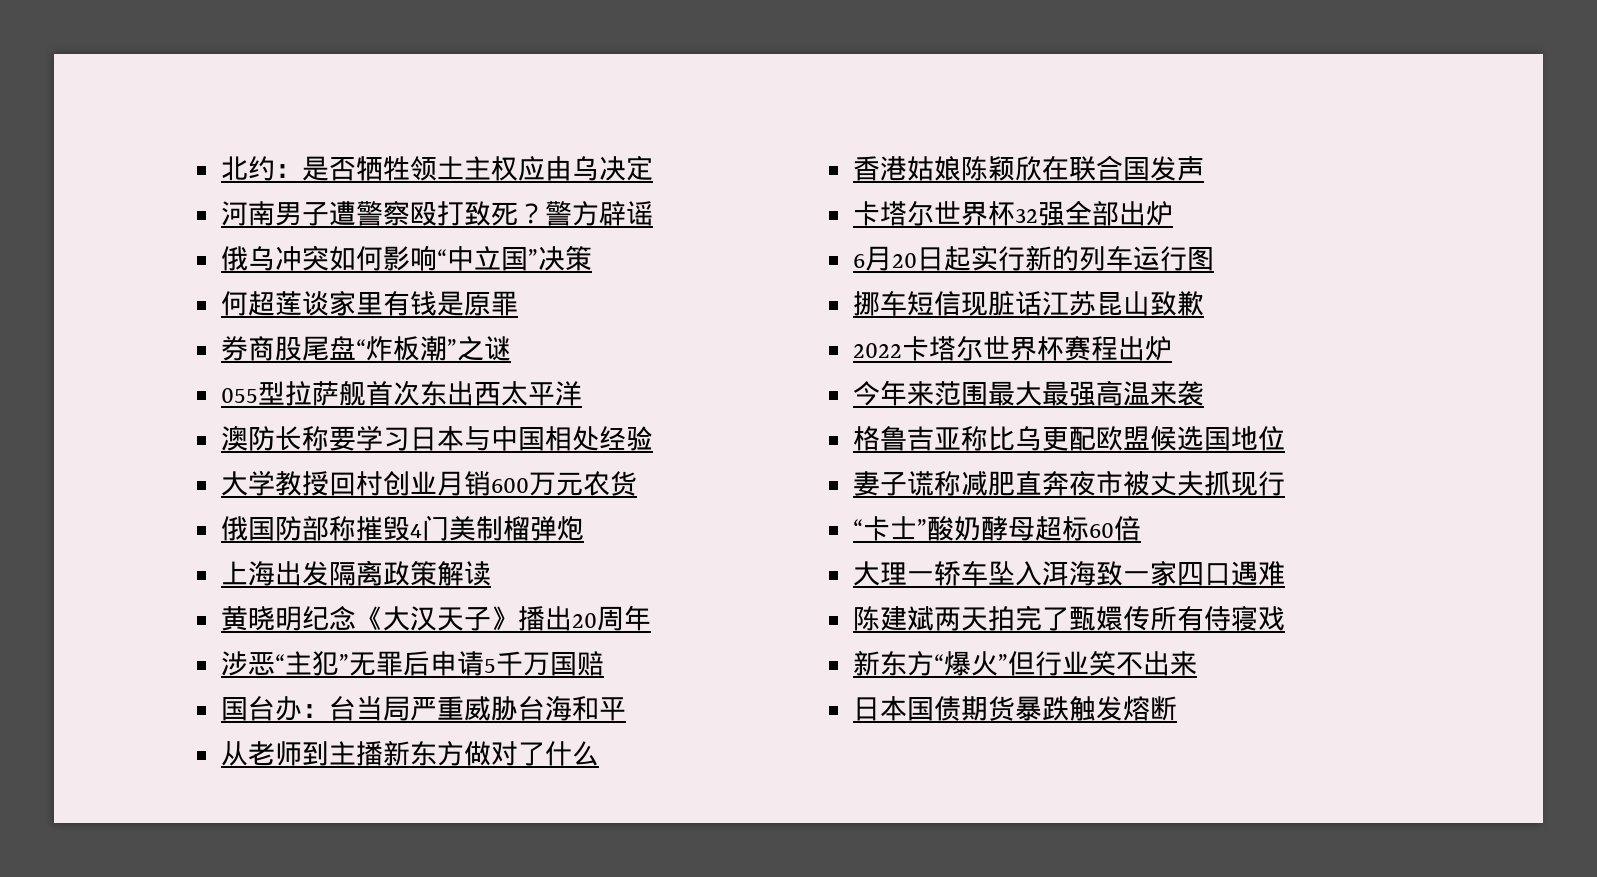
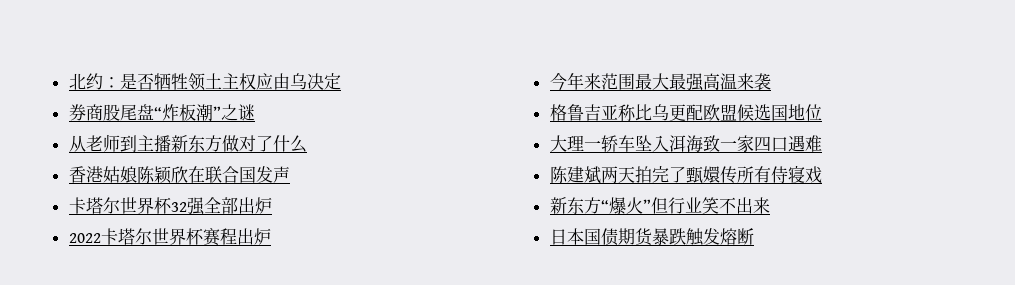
[221,200,654,226] [221,245,593,271] [221,290,519,316] // 河南男子遭警察殴打致死？警方辟谣 // 俄乌冲突如何影响“中立国”决策 // 何超莲谈家里有钱是原罪 -> (341, 81) none
[221,380,583,406] [221,425,654,451] [221,470,638,496] [221,515,585,541] [221,560,492,586] [221,605,652,631] [221,651,605,676] [221,696,627,721] // 055型拉萨舰首次东出西太平洋 // 澳防长称要学习日本与中国相处经验 // 大学教授回村创业月销600万元农货 // 俄国防部称摧毁4门美制榴弹炮 // 上海出发隔离政策解读 // 黄晓明纪念《大汉天子》播出20周年 // 涉恶“主犯”无罪后申请5千万国赔 // 国台办：台当局严重威胁台海和平 -> (255, 112) none
[853,245,1215,271] [853,290,1205,316] // 6月20日起实行新的列车运行图 // 挪车短信现脏话江苏昆山致歉 -> (272, 205) none
[853,470,1286,496] [853,515,1142,541] // 妻子谎称减肥直奔夜市被丈夫抓现行 // “卡士”酸奶酵母超标60倍 -> (822, 112) none

